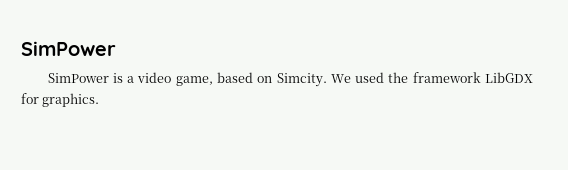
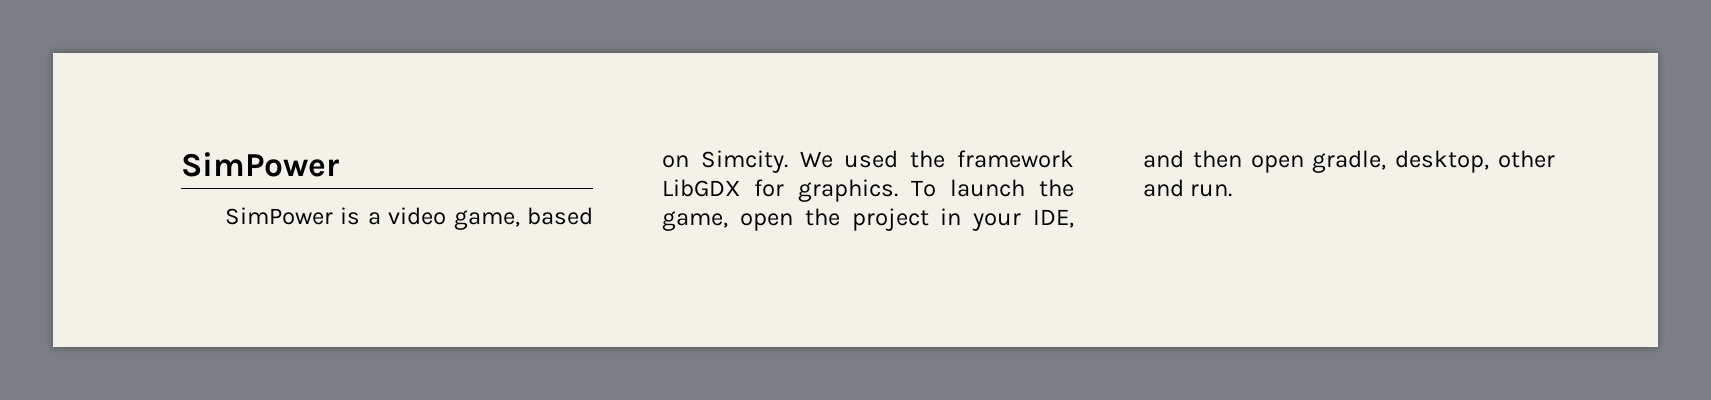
(100, 100) none -> [911,179,1074,197] [662,208,1074,231] [1143,150,1555,173] [1143,179,1233,197] To launch the game, open the project in your IDE, and then open gradle, desktop, other and run.

